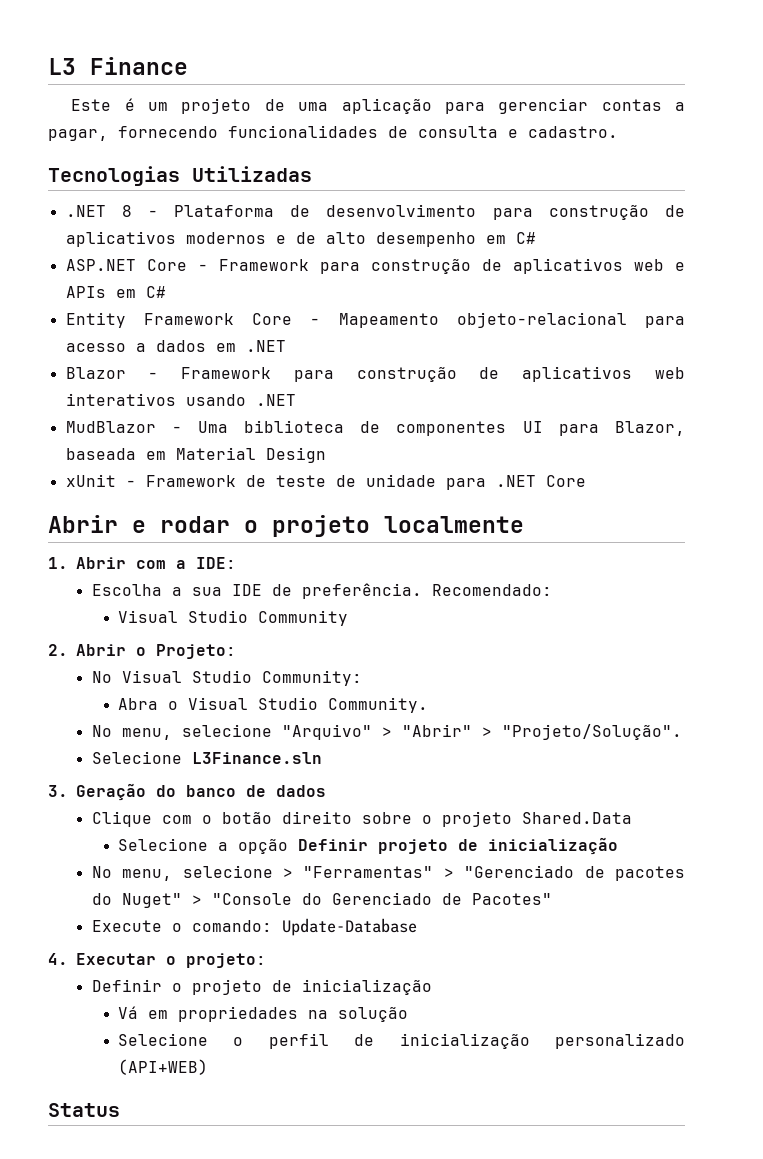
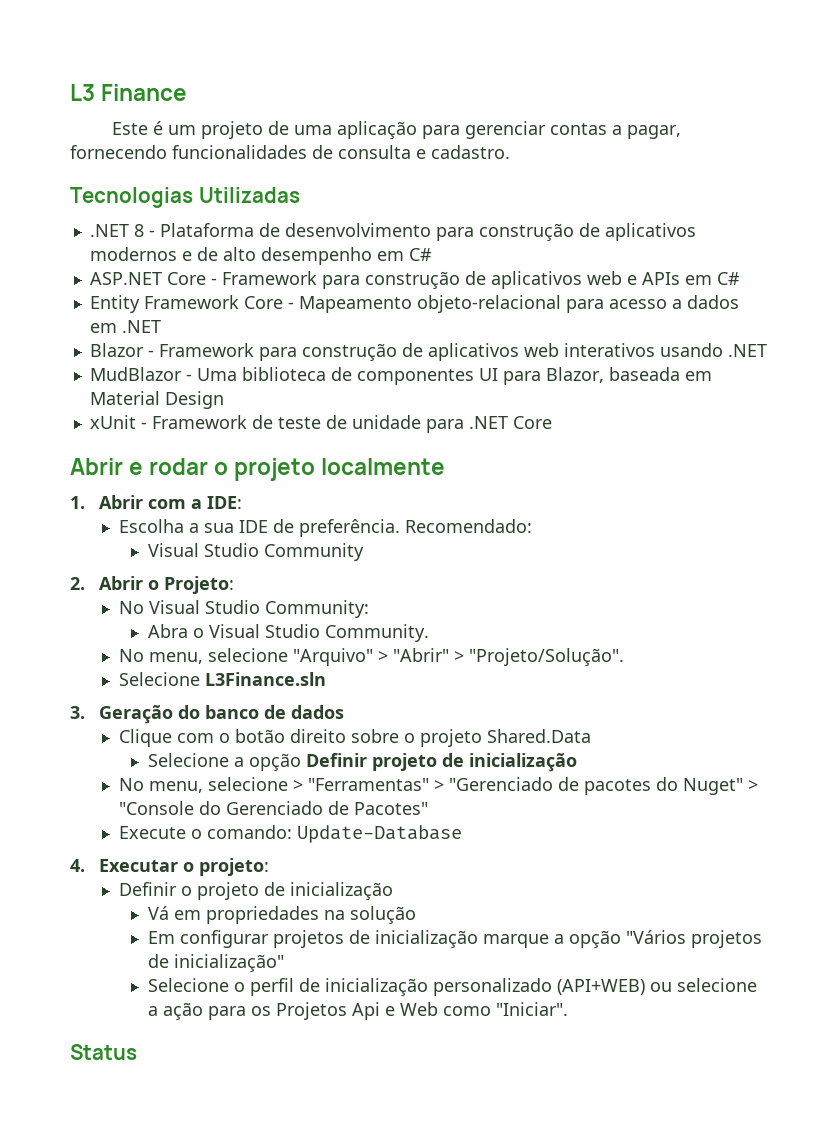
(409, 1014) none -> [147,930,762,948] [147,954,284,972] // Em configurar projetos de inicialização marque a opção "Vários projetos de inicialização"
(209, 1067) none -> [649,978,757,992] [147,1002,568,1020] ou selecione a ação para os Projetos Api e Web como "Iniciar".

